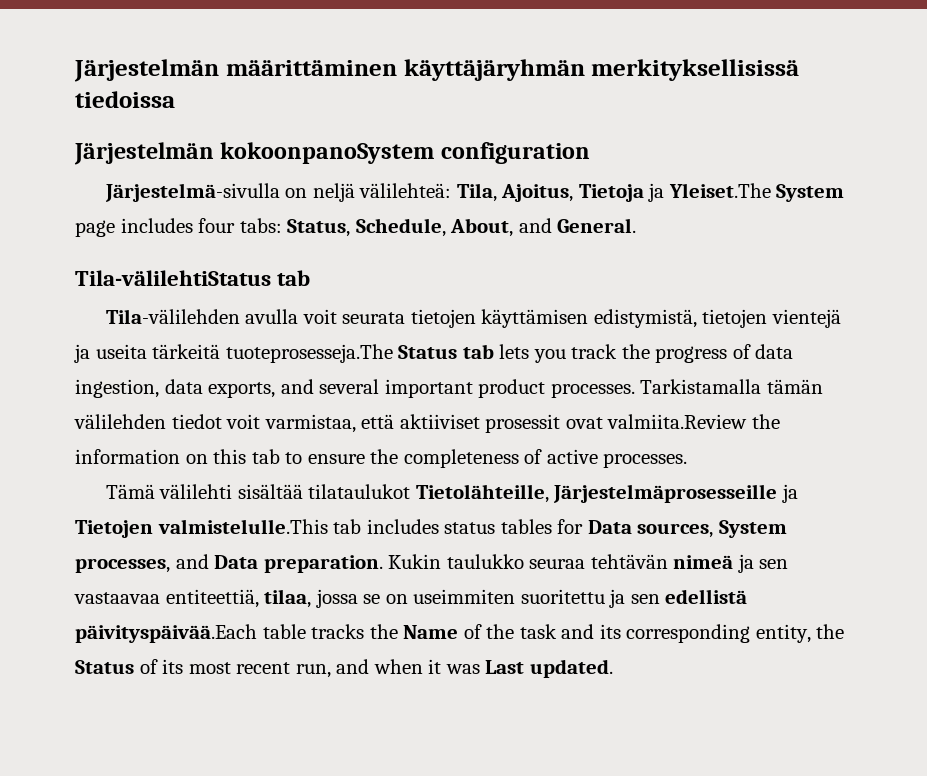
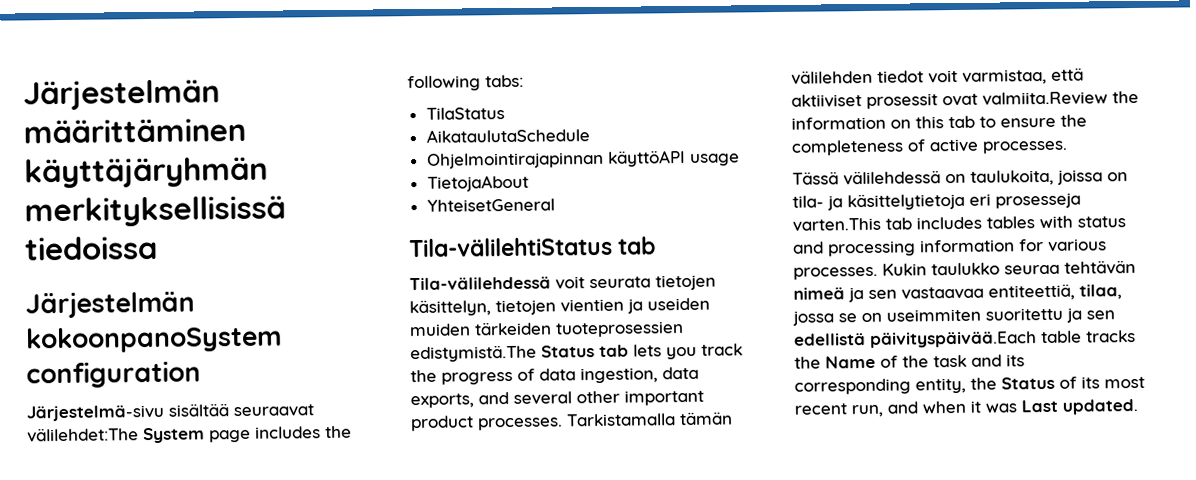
[104,183,771,202] Järjestelmä-sivulla on neljä välilehteä: Tila, Ajoitus, Tietoja ja Yleiset.The -> [26,403,314,422] [27,427,139,443] Järjestelmä-sivu sisältää seuraavat välilehdet:The
[198,218,236,233] four -> [325,425,352,439] [407,75,481,92] the following
[287,218,637,237] Status, Schedule, About, and General. -> [425,107,505,120] [425,128,590,143] [426,150,740,169] [426,174,529,192] [426,198,555,212] // TilaStatus // AikataulutaSchedule // Ohjelmointirajapinnan käyttöAPI usage // TietojaAbout // YhteisetGeneral
[105,309,299,324] Tila-välilehden avulla -> [409,276,551,291] Tila-välilehdessä
[481,309,841,328] [74,344,393,363] käyttämisen edistymistä, tietojen vientejä ja useita tärkeitä tuoteprosesseja.The -> [409,297,710,317] [409,321,684,338] [410,344,537,363] käsittelyn, tietojen vientien ja useiden muiden tärkeiden tuoteprosessien edistymistä.The
(380, 386) none -> [576,390,620,404] other
[105,484,798,503] [75,519,787,538] [75,554,383,573] Tämä välilehti sisältää tilataulukot Tietolähteille, Järjestelmäprosesseille ja Tietojen valmistelulle.This tab includes status tables for Data sources, System processes, and Data preparation. -> [792,169,1128,186] [792,192,1081,211] [792,215,1126,232] [793,238,1107,257] [793,266,878,280] Tässä välilehdessä on taulukoita, joissa on tila- ja käsittelytietoja eri prosesseja varten.This tab includes tables with status and processing information for various processes.

